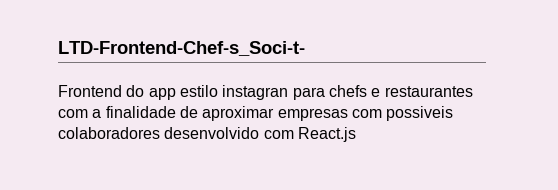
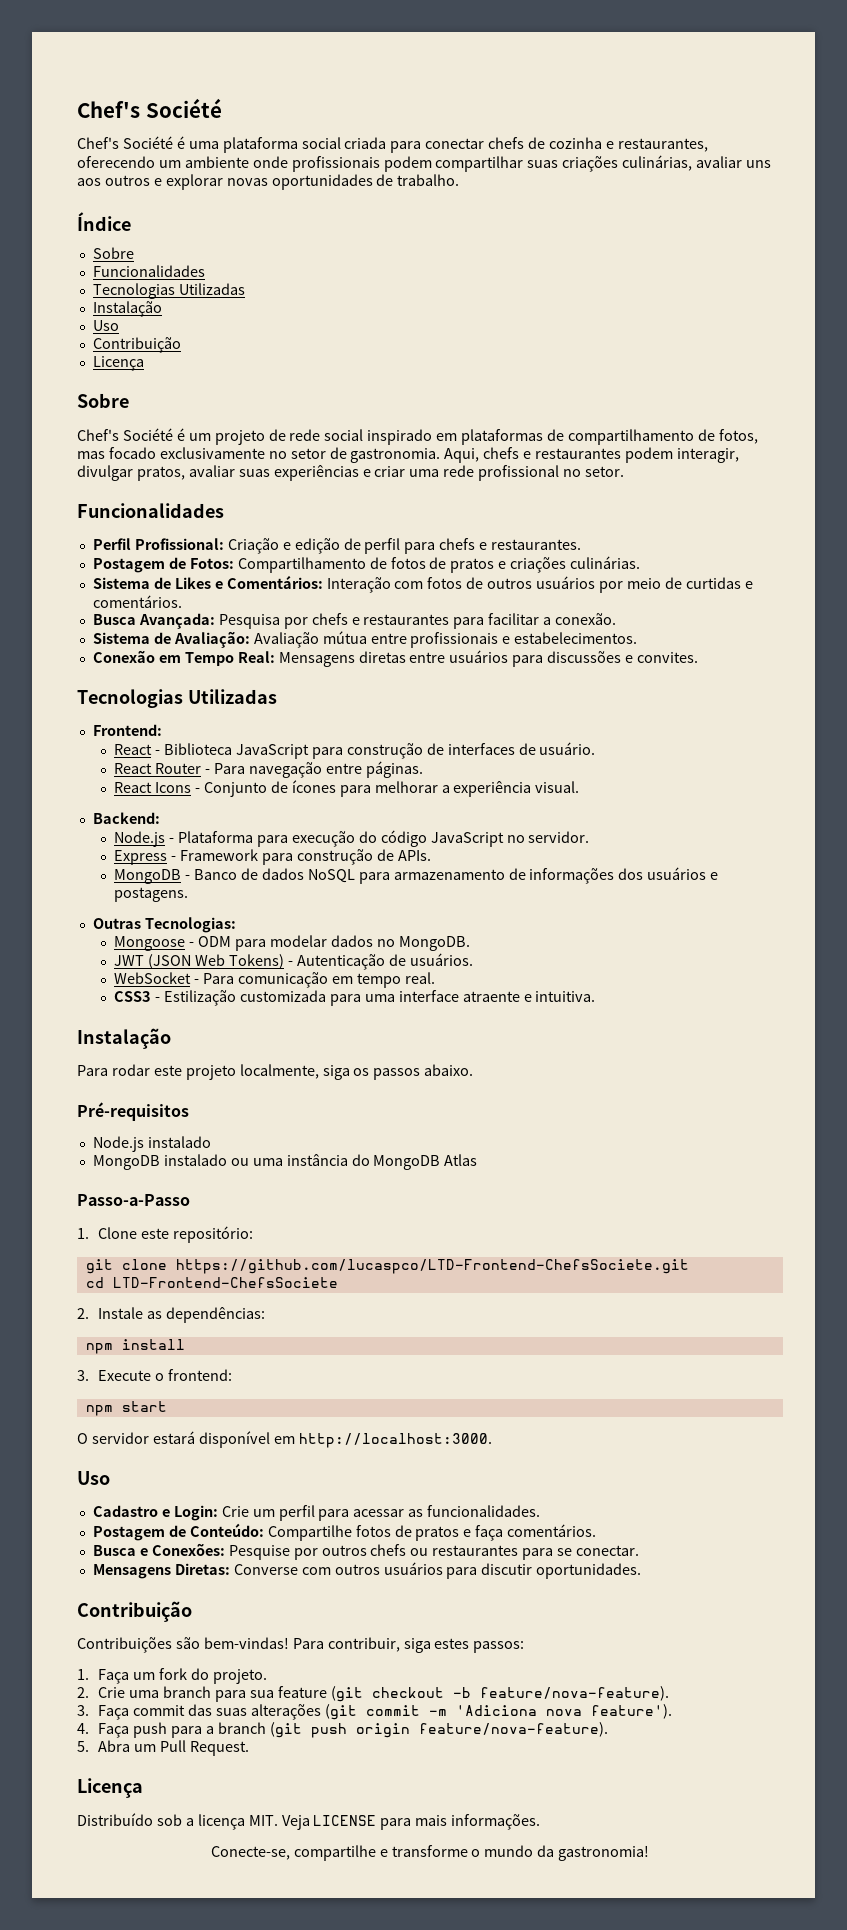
[58,41,305,56] [58,85,473,100] [58,106,454,121] [58,127,356,142] LTD-Frontend-Chef-s_Soci-t- // Frontend do app estilo instagran para chefs e restaurantes com a finalidade de aproximar empresas com possiveis colaboradores desenvolvido com React.js -> [77,98,222,118] [77,136,708,153] [77,155,772,172] [77,174,460,190] [77,212,131,231] [92,247,134,259] [92,265,205,277] [92,283,245,299] [92,301,162,317] [92,320,119,331] [92,337,181,353] [92,356,144,371] [77,393,129,408] [77,428,758,445] [77,447,739,463] [77,465,625,481] [77,503,224,518] [92,538,582,554] [92,556,641,573] [92,575,753,593] [92,595,182,608] [92,613,617,629] [92,631,638,648] [92,650,699,667] [77,689,277,708] [92,724,162,736] [114,742,596,759] [114,761,423,778] [114,780,580,797] [92,812,160,824] [114,830,590,847] [114,849,431,865] [114,867,719,884] [114,887,189,902] [92,917,236,933] [114,935,470,951] [114,953,473,970] [114,972,435,988] [114,990,596,1006] [77,1028,171,1049] [77,1064,474,1080] [77,1102,189,1121] [92,1136,211,1152] [92,1154,478,1170] [77,1194,190,1206] [77,1226,254,1243] [85,1259,689,1274] [85,1277,338,1288] [77,1307,266,1323] [85,1339,185,1354] [77,1369,233,1381] [85,1401,167,1416] [77,1431,492,1448] [77,1471,110,1485] [92,1505,541,1521] [92,1523,597,1541] [92,1543,640,1560] [92,1562,642,1579] [77,1601,192,1622] [77,1637,525,1653] [77,1668,267,1684] [77,1686,669,1702] [77,1704,672,1720] [77,1722,608,1738] [77,1740,250,1756] [77,1778,143,1798] [77,1813,541,1830] [210,1845,650,1861] Chef's Société // Chef's Société é uma plataforma social criada para conectar chefs de cozinha e restaurantes, oferecendo um ambiente onde profissionais podem compartilhar suas criações culinárias, avaliar uns aos outros e explorar novas oportunidades de trabalho. // Índice // Sobre // Funcionalidades // Tecnologias Utilizadas // Instalação // Uso // Contribuição // Licença // Sobre // Chef's Société é um projeto de rede social inspirado em plataformas de compartilhamento de fotos, mas focado exclusivamente no setor de gastronomia. Aqui, chefs e restaurantes podem interagir, divulgar pratos, avaliar suas experiências e criar uma rede profissional no setor. // Funcionalidades // Perfil Profissional: Criação e edição de perfil para chefs e restaurantes. // Postagem de Fotos: Compartilhamento de fotos de pratos e criações culinárias. // Sistema de Likes e Comentários: Interação com fotos de outros usuários por meio de curtidas e comentários. // Busca Avançada: Pesquisa por chefs e restaurantes para facilitar a conexão. // Sistema de Avaliação: Avaliação mútua entre profissionais e estabelecimentos. // Conexão em Tempo Real: Mensagens diretas entre usuários para discussões e convites. // Tecnologias Utilizadas // Frontend: // React - Biblioteca JavaScript para construção de interfaces de usuário. // React Router - Para navegação entre páginas. // React Icons - Conjunto de ícones para melhorar a experiência visual. // Backend: // Node.js - Plataforma para execução do código JavaScript no servidor. // Express - Framework para construção de APIs. // MongoDB - Banco de dados NoSQL para armazenamento de informações dos usuários e postagens. // Outras Tecnologias: // Mongoose - ODM para modelar dados no MongoDB. // JWT (JSON Web Tokens) - Autenticação de usuários. // WebSocket - Para comunicação em tempo real. // CSS3 - Estilização customizada para uma interface atraente e intuitiva. // Instalação // Para rodar este projeto localmente, siga os passos abaixo. // Pré-requisitos // Node.js instalado // MongoDB instalado ou uma instância do MongoDB Atlas // Passo-a-Passo // 1. Clone este repositório: // git clone https://github.com/lucaspco/LTD-Frontend-ChefsSociete.git // cd LTD-Frontend-ChefsSociete // 2. Instale as dependências: // npm install // 3. Execute o frontend: // npm start // O servidor estará disponível em http://localhost:3000. // Uso // Cadastro e Login: Crie um perfil para acessar as funcionalidades. // Postagem de Conteúdo: Compartilhe fotos de pratos e faça comentários. // Busca e Conexões: Pesquise por outros chefs ou restaurantes para se conectar. // Mensagens Diretas: Converse com outros usuários para discutir oportunidades. // Contribuição // Contribuições são bem-vindas! Para contribuir, siga estes passos: // 1. Faça um fork do projeto. // 2. Crie uma branch para sua feature (git checkout -b feature/nova-feature). // 3. Faça commit das suas alterações (git commit -m 'Adiciona nova feature'). // 4. Faça push para a branch (git push origin feature/nova-feature). // 5. Abra um Pull Request. // Licença // Distribuído sob a licença MIT. Veja LICENSE para mais informações. // Conecte-se, compartilhe e transforme o mundo da gastronomia!

